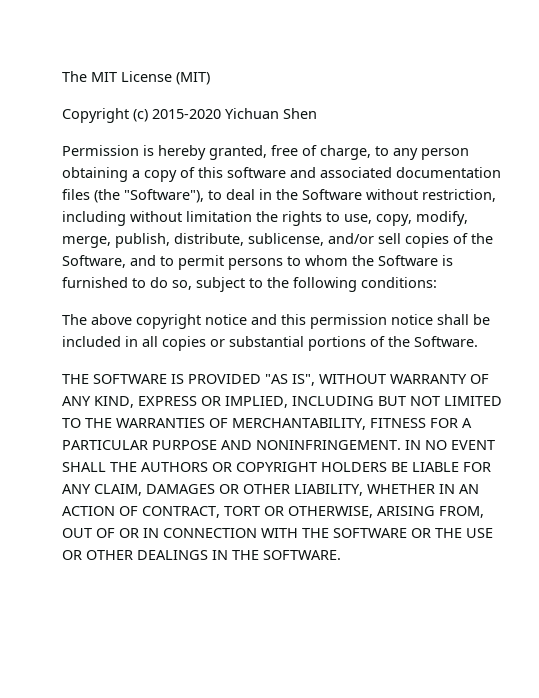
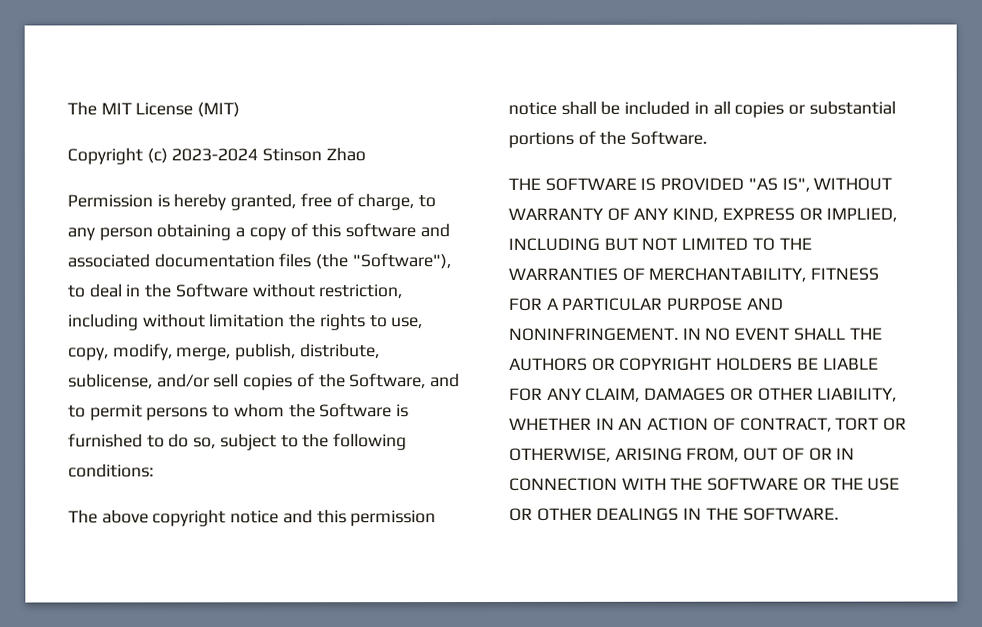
[152,108,317,119] 2015-2020 Yichuan Shen -> [171,147,366,162] 2023-2024 Stinson Zhao

